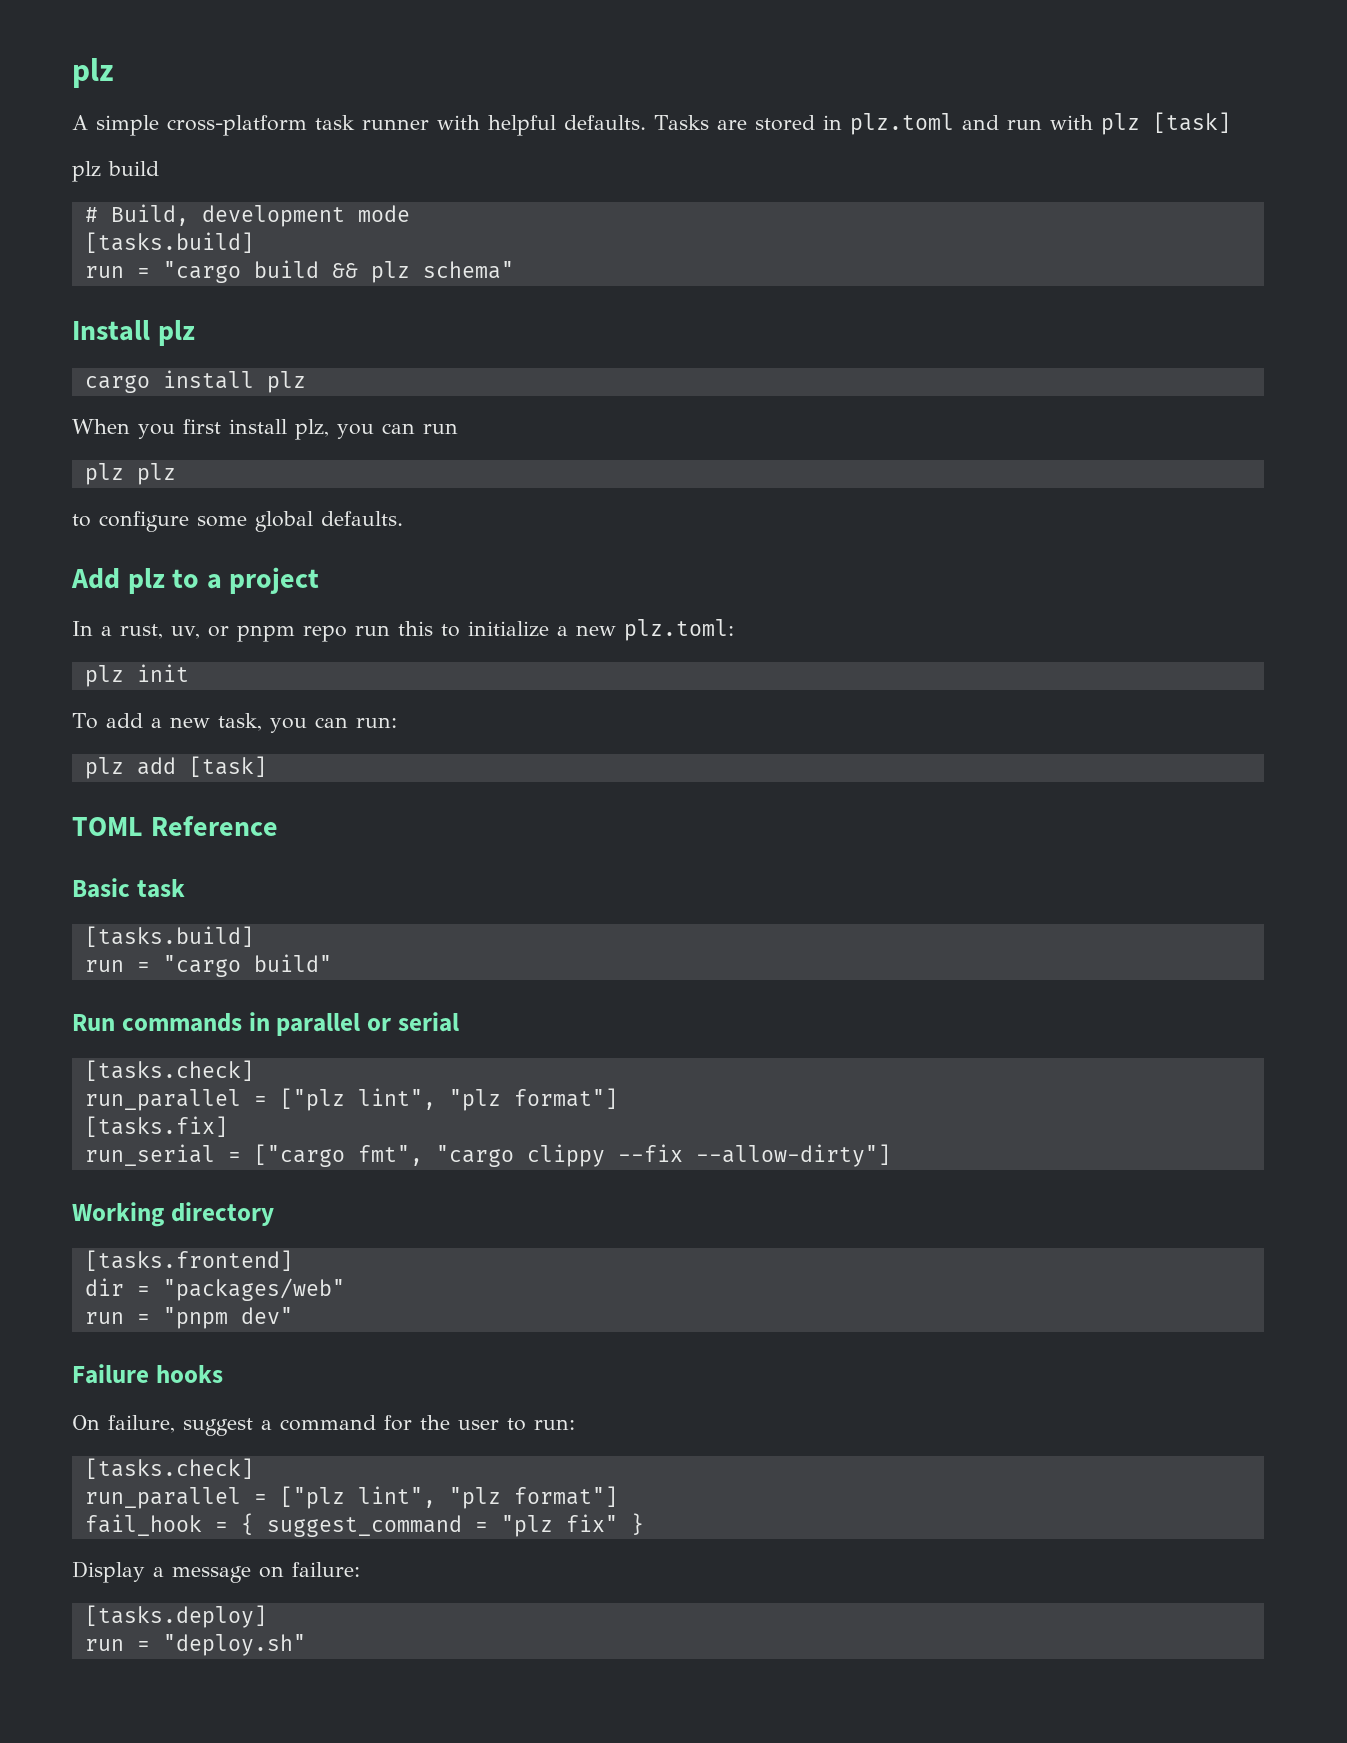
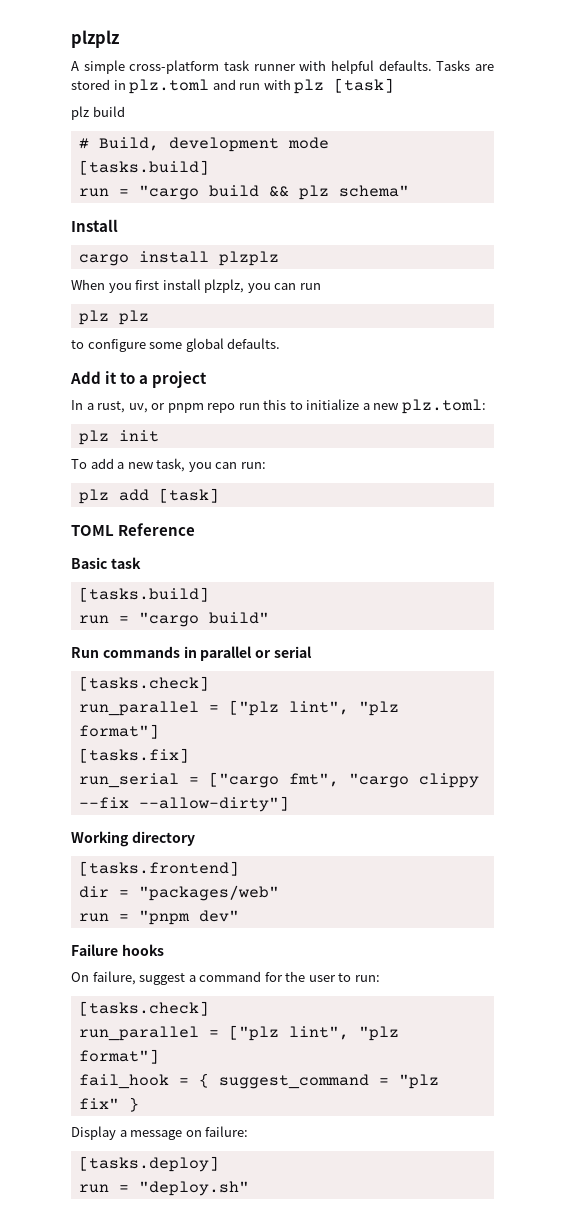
[72,58,113,88] plz -> [71,30,119,48] plzplz
[157,320,195,346] plz -> (118, 225) none
[266,371,306,393] plz -> [218,251,279,266] plzplz
[295,419,329,440] plz, -> [204,279,245,293] plzplz,
[127,568,165,594] plz -> [105,371,118,384] it

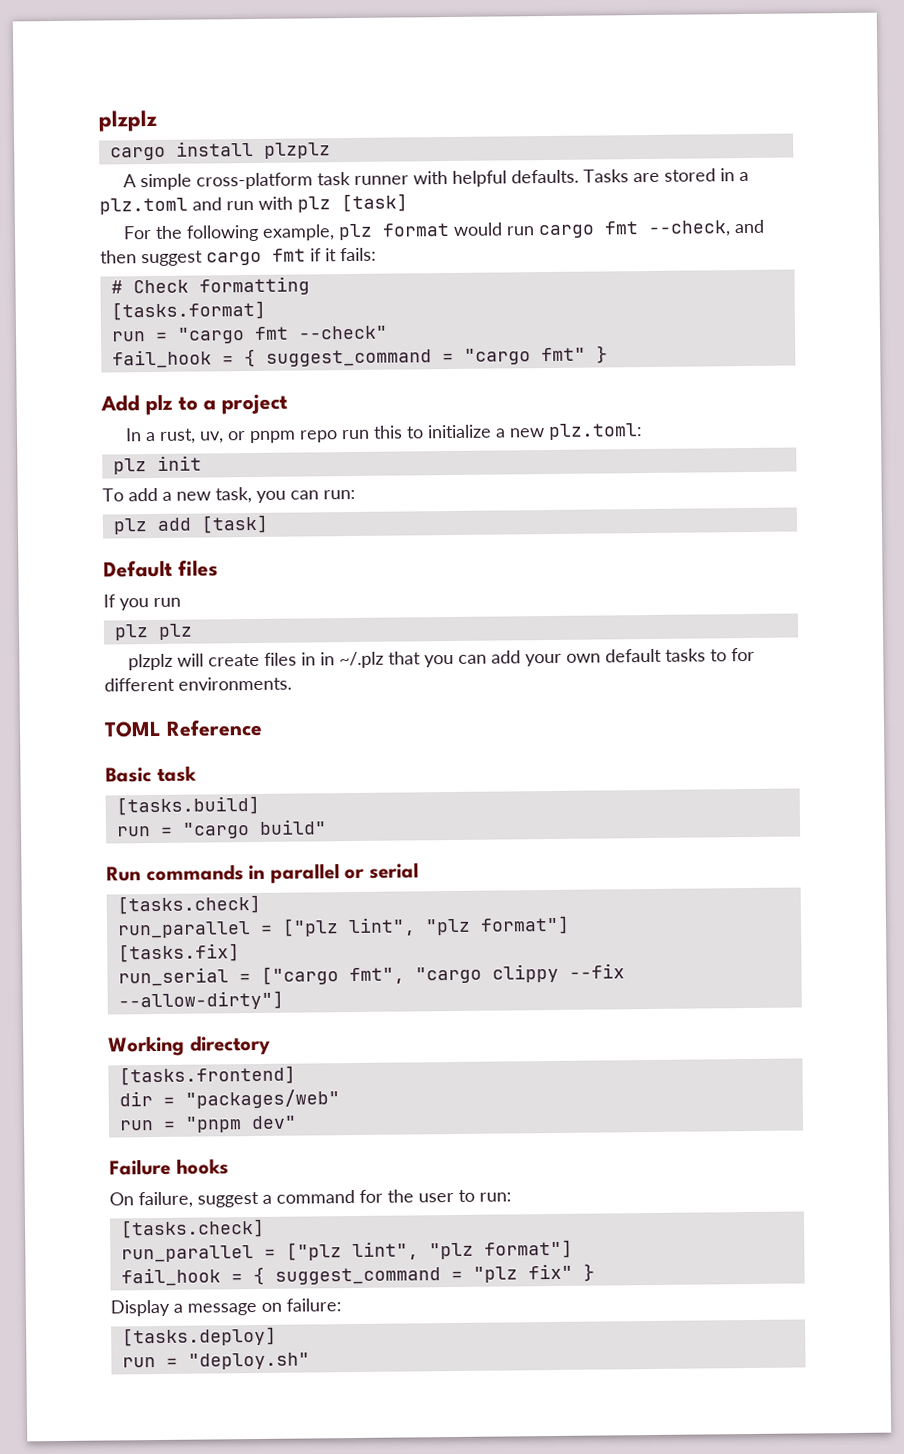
[71,30,119,48] plzplz -> [98,109,157,132] [109,140,331,161] plzplz // cargo install plzplz
(126, 85) none -> [739,171,750,182] a
[71,106,125,120] [78,137,329,152] [78,160,209,175] [78,185,409,200] [71,219,118,232] [78,251,279,266] [71,279,321,293] [78,310,149,325] [71,338,281,352] plz build // # Build, development mode // [tasks.build] // run = "cargo build && plz schema" // Install // cargo install plzplz // When you first install plzplz, you can run // plz plz // to configure some global defaults. -> [123,219,766,242] [100,247,377,267] [110,276,310,296] [110,300,266,321] [110,325,388,344] [111,345,608,369] For the following example, plz format would run cargo fmt --check, and then suggest cargo fmt if it fails: // # Check formatting // [tasks.format] // run = "cargo fmt --check" // fail_hook = { suggest_command = "cargo fmt" }
[105,371,118,384] it -> [145,394,173,416] plz
(219, 495) none -> [103,559,218,578] [103,594,181,611] [113,623,193,641] [128,647,756,671] [104,676,292,692] // Default files // If you run // plz plz // plzplz will create files in in ~/.plz that you can add your own default tasks to for different environments.

